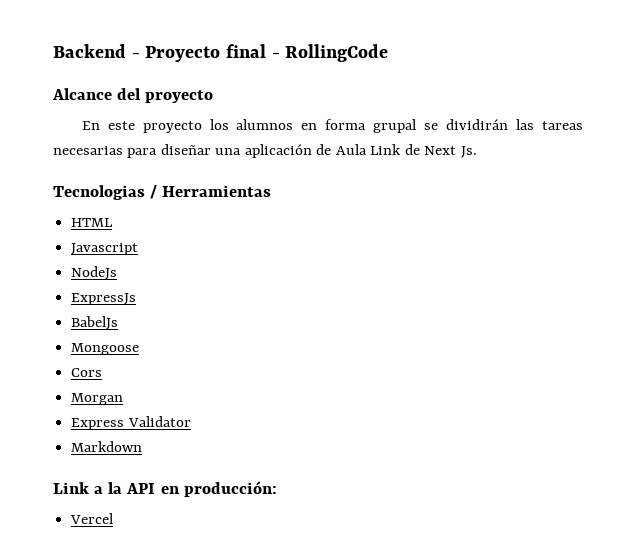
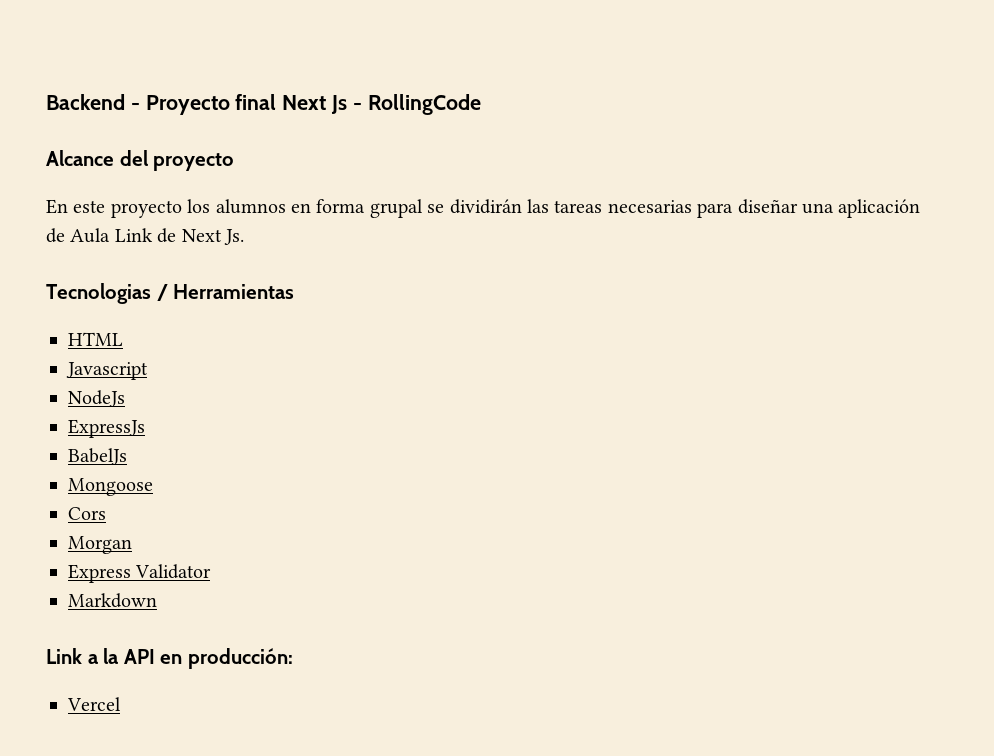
(267, 51) none -> [282,95,348,114] Next Js

